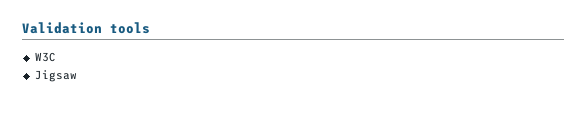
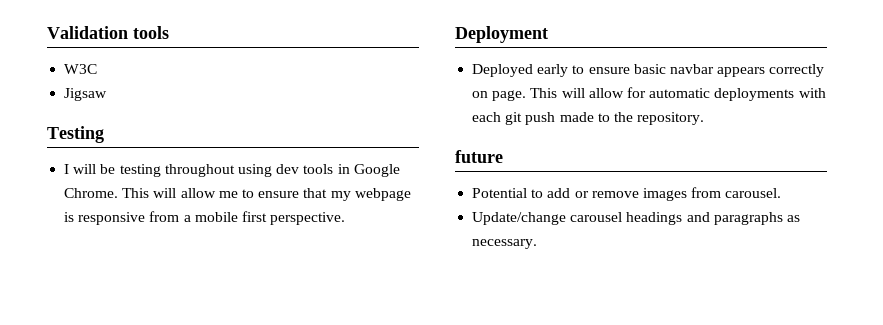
(77, 76) none -> [47,126,104,143] [64,164,400,177] [64,188,411,201] [64,211,346,225] [455,26,548,43] [472,64,825,77] [472,87,826,101] [472,112,705,125] [455,150,503,163] [472,187,782,201] [472,212,800,225] [472,239,538,249] // Testing // I will be testing throughout using dev tools in Google Chrome. This will allow me to ensure that my webpage is responsive from a mobile first perspective. // Deployment // Deployed early to ensure basic navbar appears correctly on page. This will allow for automatic deployments with each git push made to the repository. // future // Potential to add or remove images from carousel. // Update/change carousel headings and paragraphs as necessary.

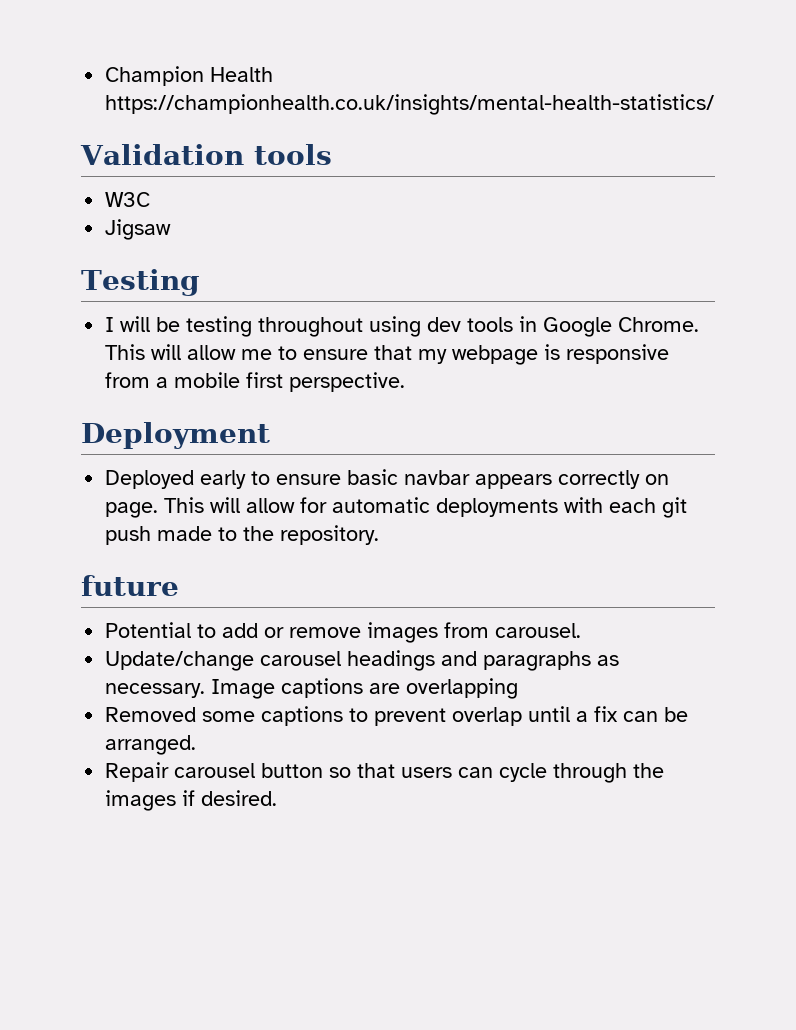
(47, 32) none -> [105,66,274,86] [105,94,715,115] Champion Health https://championhealth.co.uk/insights/mental-health-statistics/ //
(538, 244) none -> [211,678,519,699] [105,706,689,726] [105,735,197,755] [105,762,665,783] [105,790,278,811] Image captions are overlapping // Removed some captions to prevent overlap until a fix can be arranged. // Repair carousel button so that users can cycle through the images if desired.

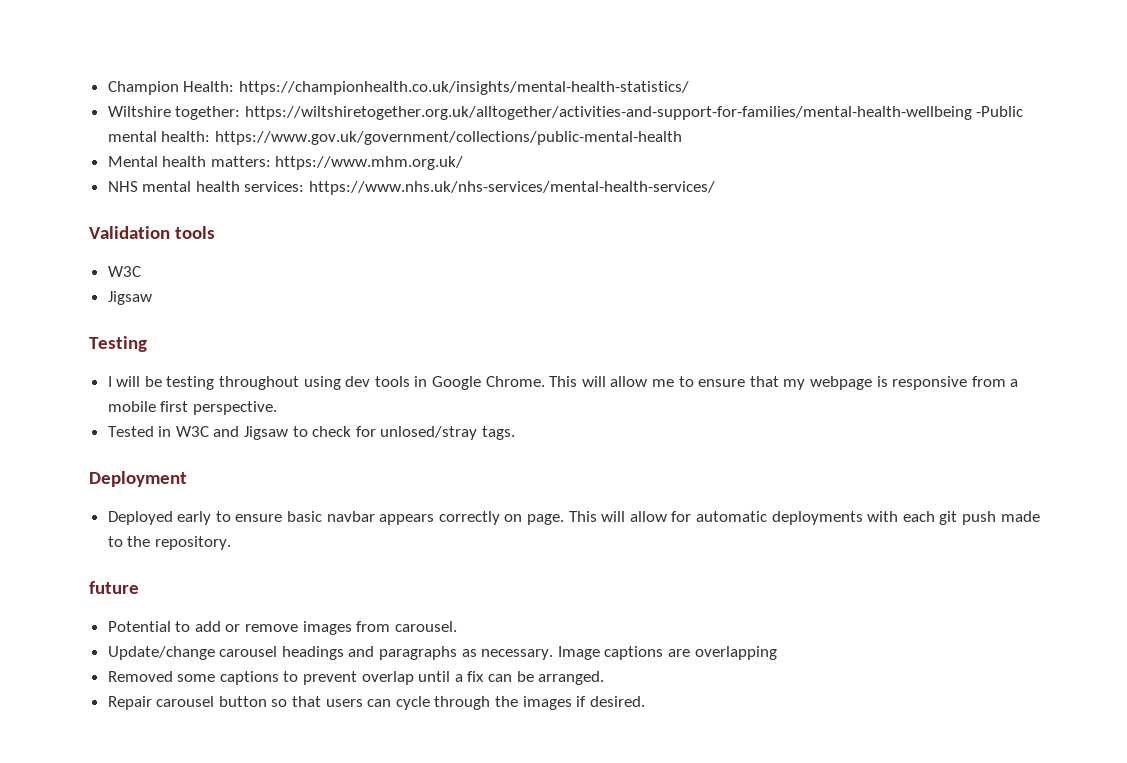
[210,67,274,82] Health -> [183,81,235,92] Health:
(715, 104) none -> [107,106,1024,120] [107,131,682,145] [107,156,464,170] [107,181,716,195] // Wiltshire together: https://wiltshiretogether.org.uk/alltogether/activities-and-support-for-families/mental-health-wellbeing -Public mental health: https://www.gov.uk/government/collections/public-mental-health // Mental health matters: https://www.mhm.org.uk/ // NHS mental health services: https://www.nhs.uk/nhs-services/mental-health-services/
(406, 382) none -> [107,426,516,440] // Tested in W3C and Jigsaw to check for unlosed/stray tags.

